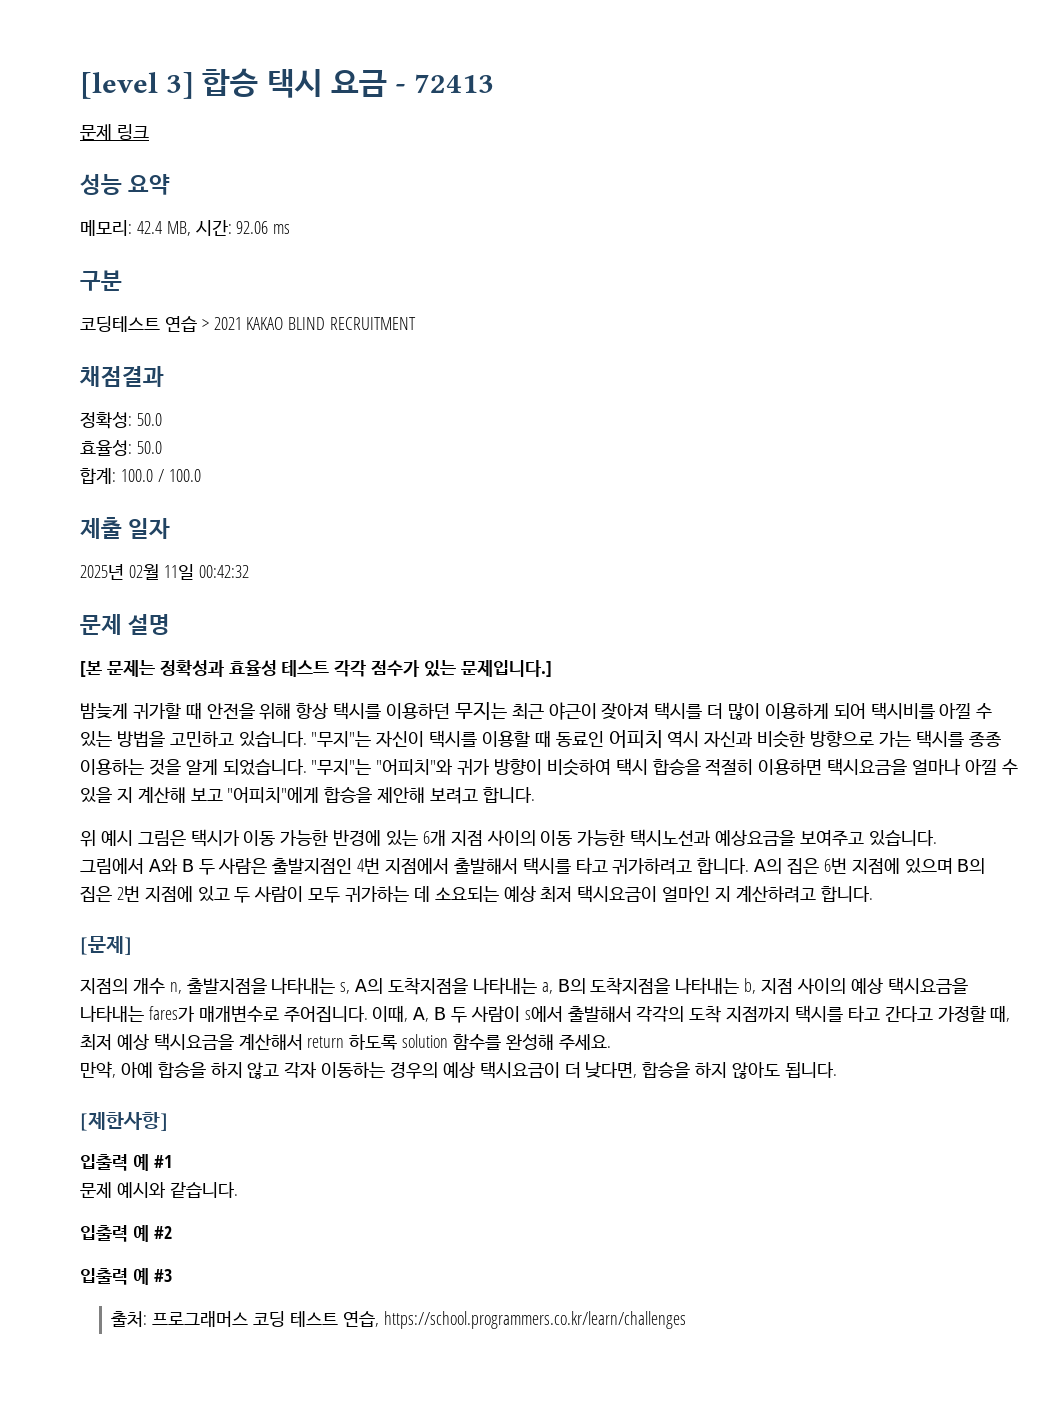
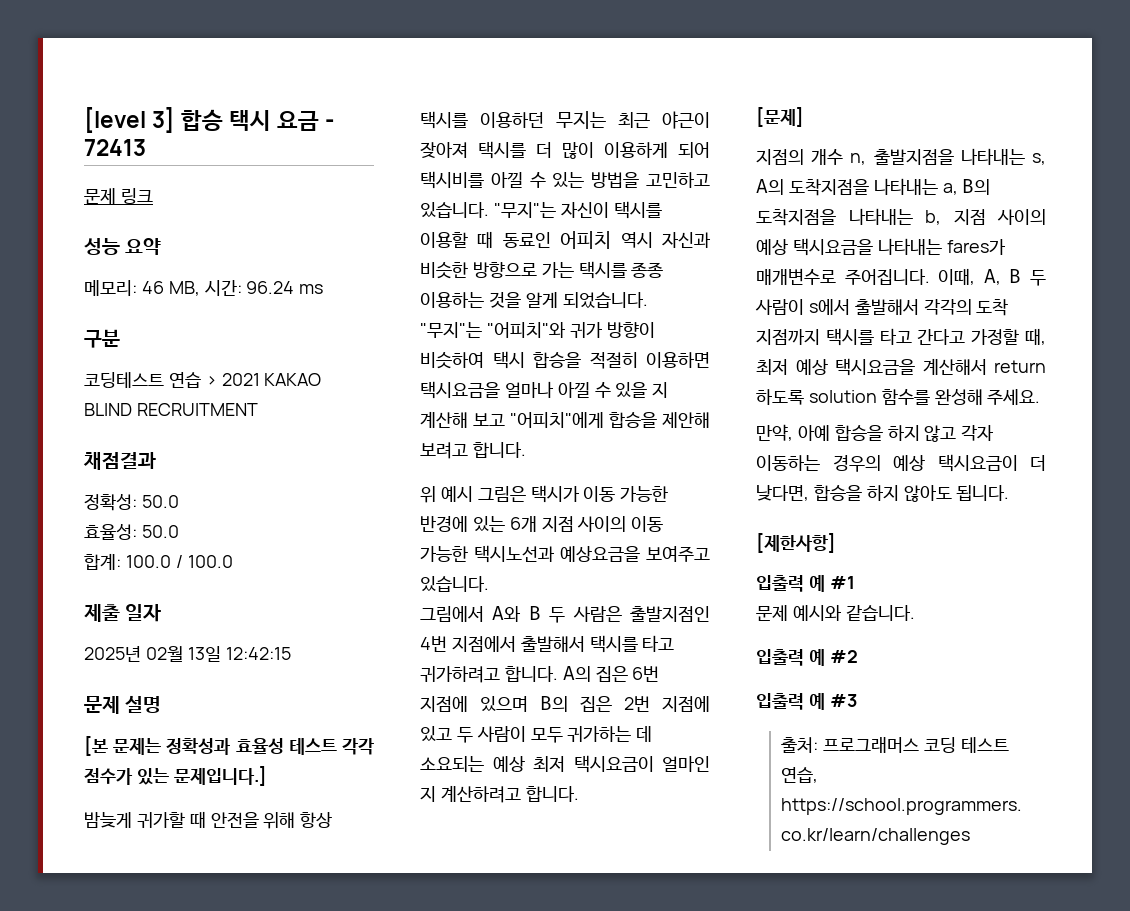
[136,221,162,234] 42.4 -> [141,281,164,294] 46
[236,221,269,234] 92.06 -> [246,281,295,294] 96.24
[163,564,249,580] 11일 00:42:32 -> [187,646,291,662] 13일 12:42:15

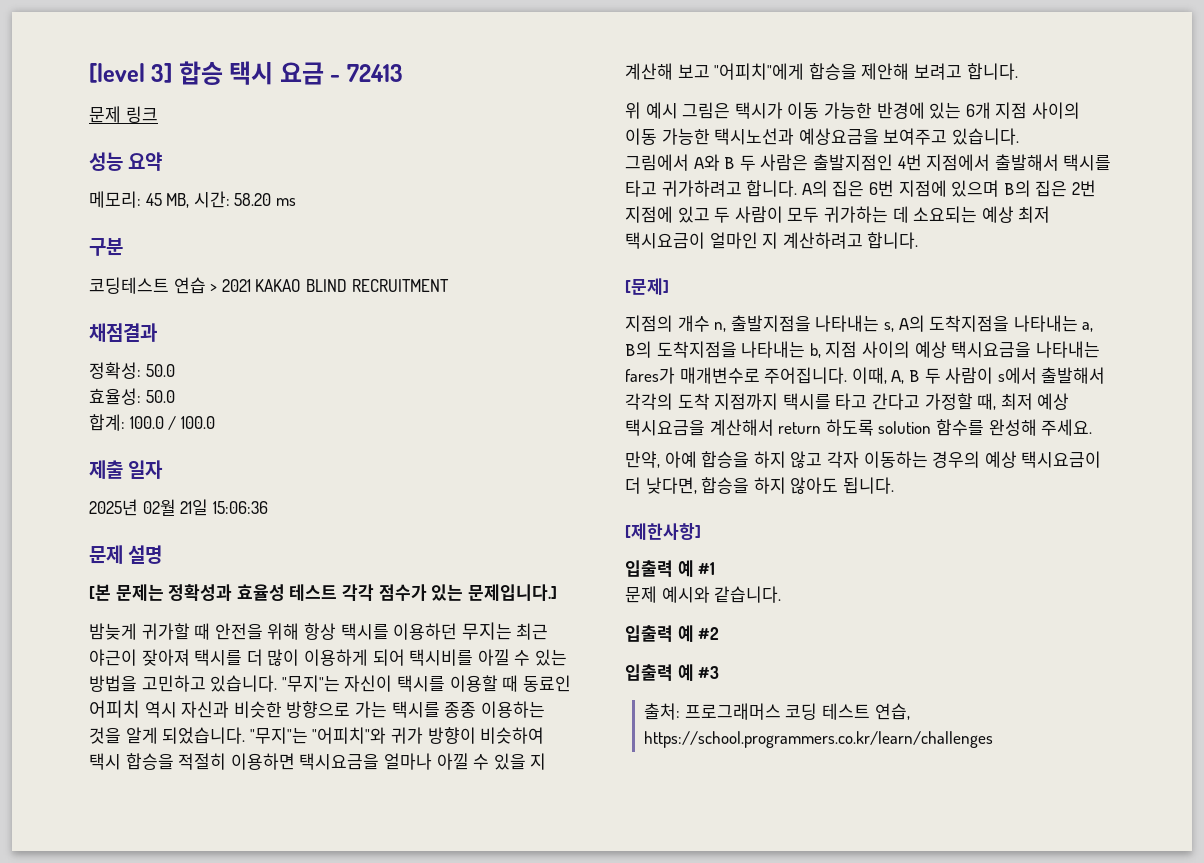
[141,281,164,294] 46 -> [145,193,162,206] 45
[246,281,295,294] 96.24 -> [234,193,272,206] 58.20
[187,646,291,662] 13일 12:42:15 -> [180,499,268,516] 21일 15:06:36

